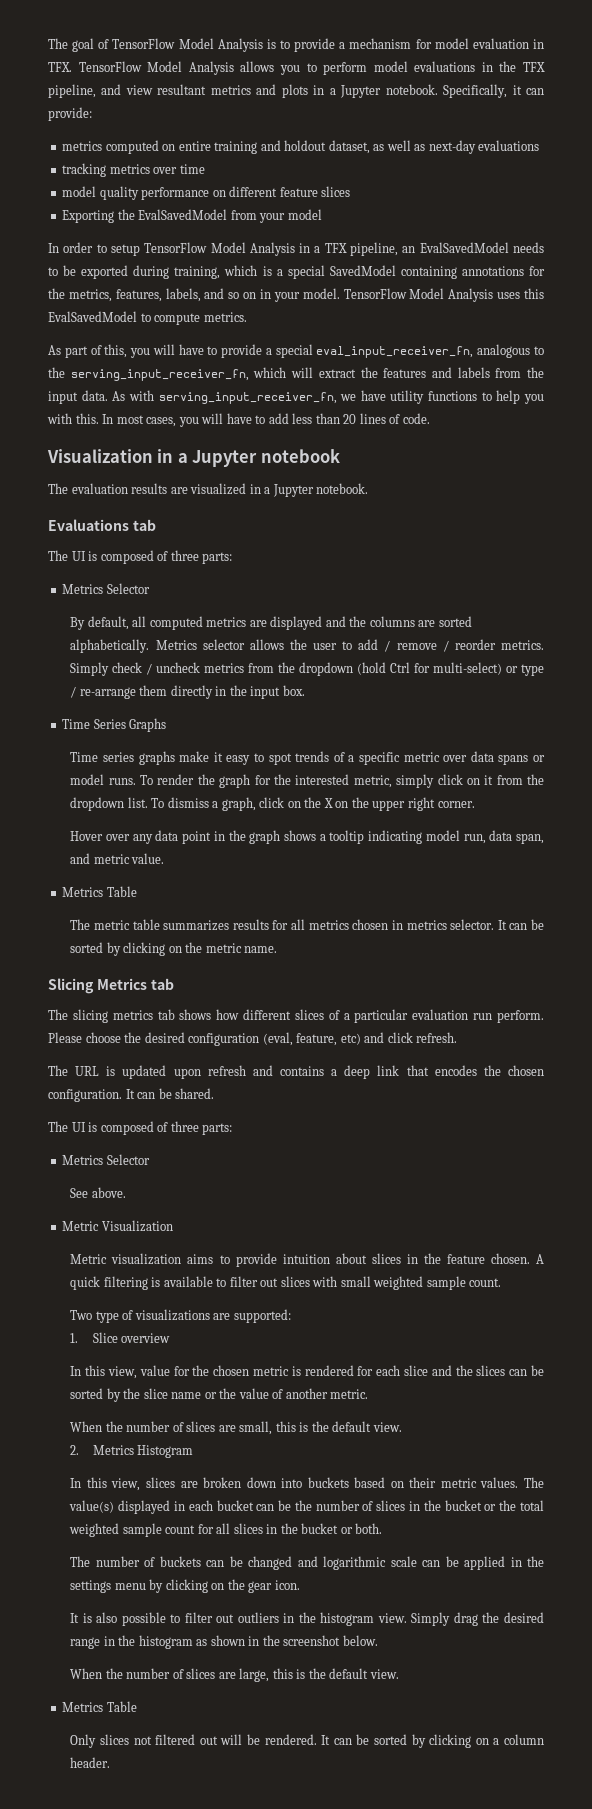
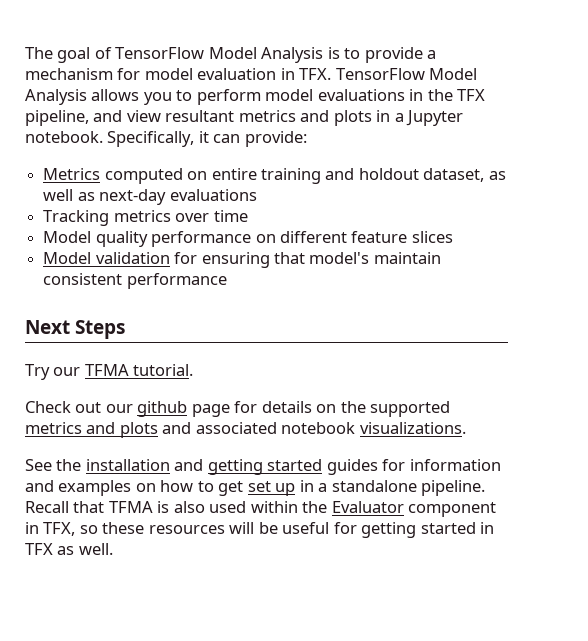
[62,141,103,151] metrics -> [43,168,101,180] Metrics
[62,163,107,177] tracking -> [43,210,110,226] Tracking
[62,186,97,197] model -> [43,231,92,243] Model
[62,209,322,223] [48,242,545,256] [48,265,545,279] [48,288,544,302] [48,311,247,325] [48,344,544,358] [48,367,544,381] [48,390,544,404] [47,413,430,427] [47,449,340,467] [48,483,369,497] [48,519,156,531] [48,550,233,564] [62,583,150,594] [70,616,472,630] [70,639,544,653] [70,662,544,676] [70,685,305,699] [62,718,167,732] [70,751,546,765] [70,774,544,788] [70,797,475,811] [70,830,544,844] [70,853,165,864] [62,886,137,897] [70,919,545,931] [70,942,278,956] [48,978,174,994] [48,1009,545,1023] [48,1032,458,1046] [48,1065,545,1079] [48,1088,215,1102] [48,1121,233,1135] [62,1154,150,1165] [70,1187,126,1198] [62,1220,173,1232] [70,1253,544,1267] [70,1276,502,1290] [70,1309,291,1323] [70,1332,171,1343] [70,1365,544,1379] [70,1388,369,1402] [70,1421,402,1435] [70,1445,194,1458] [70,1477,545,1491] [69,1500,544,1514] [69,1523,383,1537] [70,1556,544,1570] [70,1579,300,1593] [70,1612,545,1626] [70,1635,378,1649] [70,1668,399,1682] [62,1701,137,1712] [70,1734,544,1748] [70,1757,111,1768] Exporting the EvalSavedModel from your model // In order to setup TensorFlow Model Analysis in a TFX pipeline, an EvalSavedModel needs to be exported during training, which is a special SavedModel containing annotations for the metrics, features, labels, and so on in your model. TensorFlow Model Analysis uses this EvalSavedModel to compute metrics. // As part of this, you will have to provide a special eval_input_receiver_fn, analogous to the serving_input_receiver_fn, which will extract the features and labels from the input data. As with serving_input_receiver_fn, we have utility functions to help you with this. In most cases, you will have to add less than 20 lines of code. // Visualization in a Jupyter notebook // The evaluation results are visualized in a Jupyter notebook. // Evaluations tab // The UI is composed of three parts: // Metrics Selector // By default, all computed metrics are displayed and the columns are sorted alphabetically. Metrics selector allows the user to add / remove / reorder metrics. Simply check / uncheck metrics from the dropdown (hold Ctrl for multi-select) or type / re-arrange them directly in the input box. // Time Series Graphs // Time series graphs make it easy to spot trends of a specific metric over data spans or model runs. To render the graph for the interested metric, simply click on it from the dropdown list. To dismiss a graph, click on the X on the upper right corner. // Hover over any data point in the graph shows a tooltip indicating model run, data span, and metric value. // Metrics Table // The metric table summarizes results for all metrics chosen in metrics selector. It can be sorted by clicking on the metric name. // Slicing Metrics tab // The slicing metrics tab shows how different slices of a particular evaluation run perform. Please choose the desired configuration (eval, feature, etc) and click refresh. // The URL is updated upon refresh and contains a deep link that encodes the chosen configuration. It can be shared. // The UI is composed of three parts: // Metrics Selector // See above. // Metric Visualization // Metric visualization aims to provide intuition about slices in the feature chosen. A quick filtering is available to filter out slices with small weighted sample count. // Two type of visualizations are supported: // 1. Slice overview // In this view, value for the chosen metric is rendered for each slice and the slices can be sorted by the slice name or the value of another metric. // When the number of slices are small, this is the default view. // 2. Metrics Histogram // In this view, slices are broken down into buckets based on their metric values. The value(s) displayed in each bucket can be the number of slices in the bucket or the total weighted sample count for all slices in the bucket or both. // The number of buckets can be changed and logarithmic scale can be applied in the settings menu by clicking on the gear icon. // It is also possible to filter out outliers in the histogram view. Simply drag the desired range in the histogram as shown in the screenshot below. // When the number of slices are large, this is the default view. // Metrics Table // Only slices not filtered out will be rendered. It can be sorted by clicking on a column header. -> [43,252,441,268] [43,273,227,289] [25,320,126,339] [25,364,194,380] [25,401,451,417] [25,422,466,438] [25,459,501,475] [25,480,486,496] [25,501,497,517] [25,522,495,538] [25,543,113,555] Model validation for ensuring that model's maintain consistent performance // Next Steps // Try our TFMA tutorial. // Check out our github page for details on the supported metrics and plots and associated notebook visualizations. // See the installation and getting started guides for information and examples on how to get set up in a standalone pipeline. Recall that TFMA is also used within the Evaluator component in TFX, so these resources will be useful for getting started in TFX as well.

